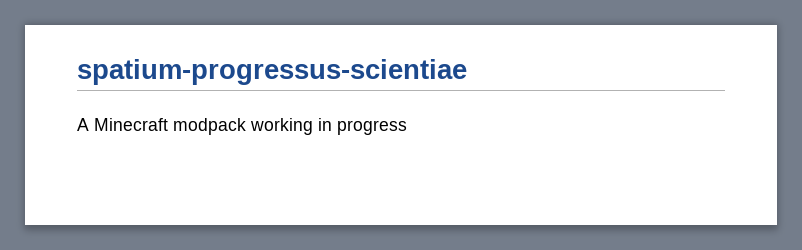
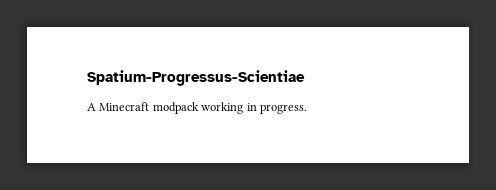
[77,59,467,85] spatium-progressus-scientiae -> [87,70,305,86] Spatium-Progressus-Scientiae
[337,120,407,135] progress -> [259,104,307,114] progress.

